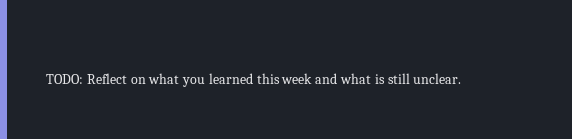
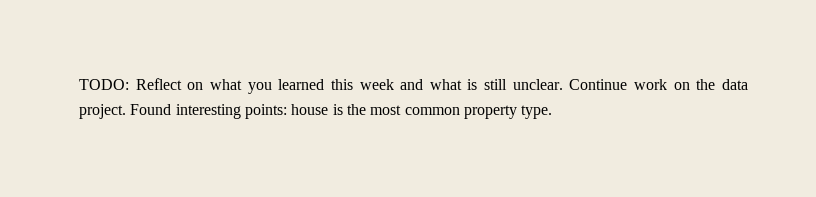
(462, 78) none -> [569,79,748,90] [79,104,553,119] Continue work on the data project. Found interesting points: house is the most common property type.

